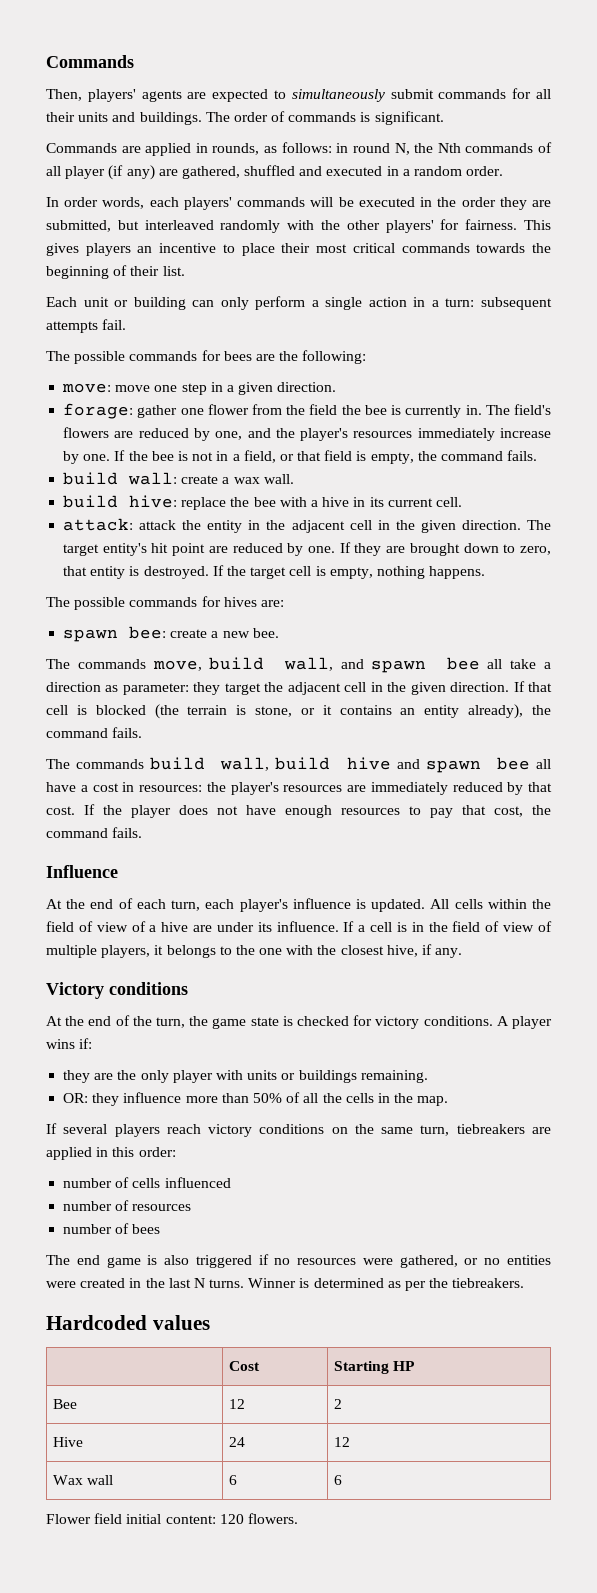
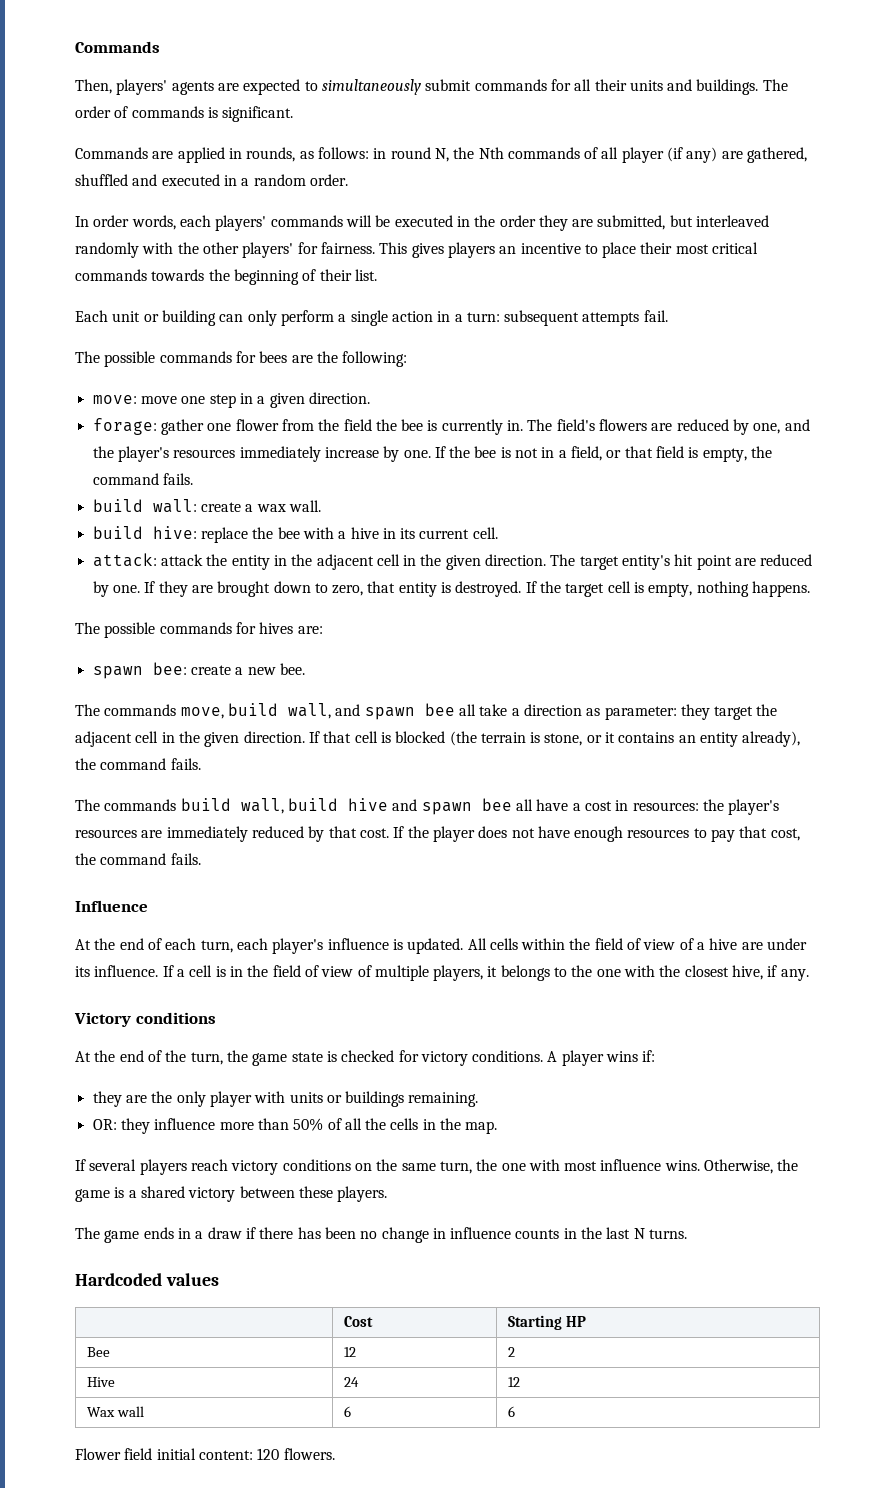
[456,1124,551,1134] [46,1147,176,1160] [63,1177,231,1188] [63,1200,192,1211] [63,1223,161,1234] [46,1254,551,1268] [46,1278,126,1288] tiebreakers are applied in this order: // number of cells influenced // number of resources // number of bees // The end game is also triggered if no resources were gathered, or no entities were created -> [476,1159,799,1174] [75,1186,388,1202] [75,1227,560,1243] the one with most influence wins. Otherwise, the game is a shared victory between these players. // The game ends in a draw if there has been no change in influence counts
[248,1278,525,1291] Winner is determined as per the tiebreakers. -> (688, 1234) none

